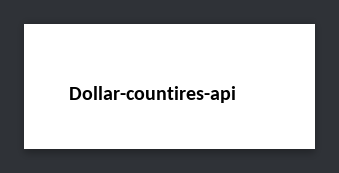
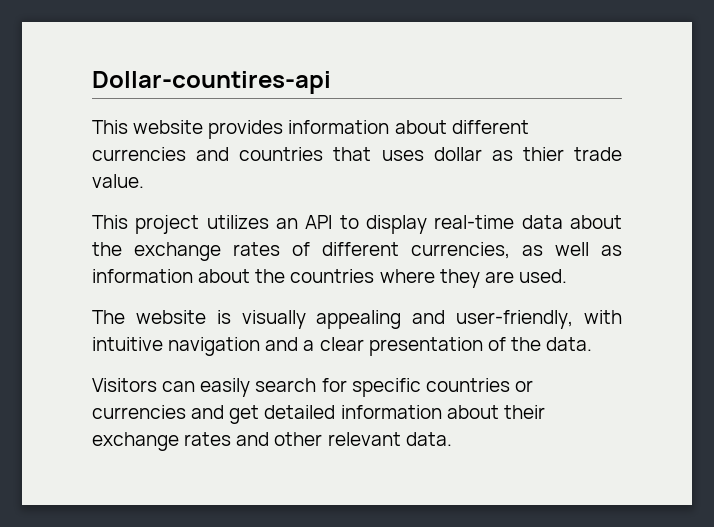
(236, 94) none -> [92,120,529,139] [92,147,622,161] [92,174,144,188] [92,215,622,234] [92,242,622,261] [92,269,567,288] [92,310,623,329] [92,337,593,356] [92,378,533,397] [92,405,545,424] [92,432,452,451] // This website provides information about different currencies and countries that uses dollar as thier trade value. // This project utilizes an API to display real-time data about the exchange rates of different currencies, as well as information about the countries where they are used. // The website is visually appealing and user-friendly, with intuitive navigation and a clear presentation of the data. // Visitors can easily search for specific countries or currencies and get detailed information about their exchange rates and other relevant data.

